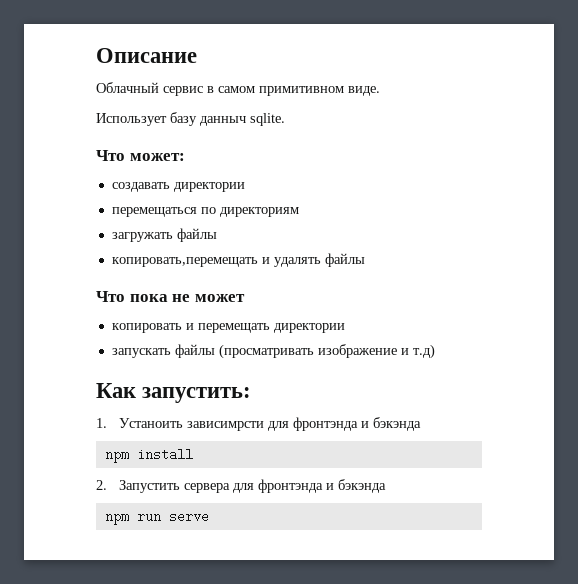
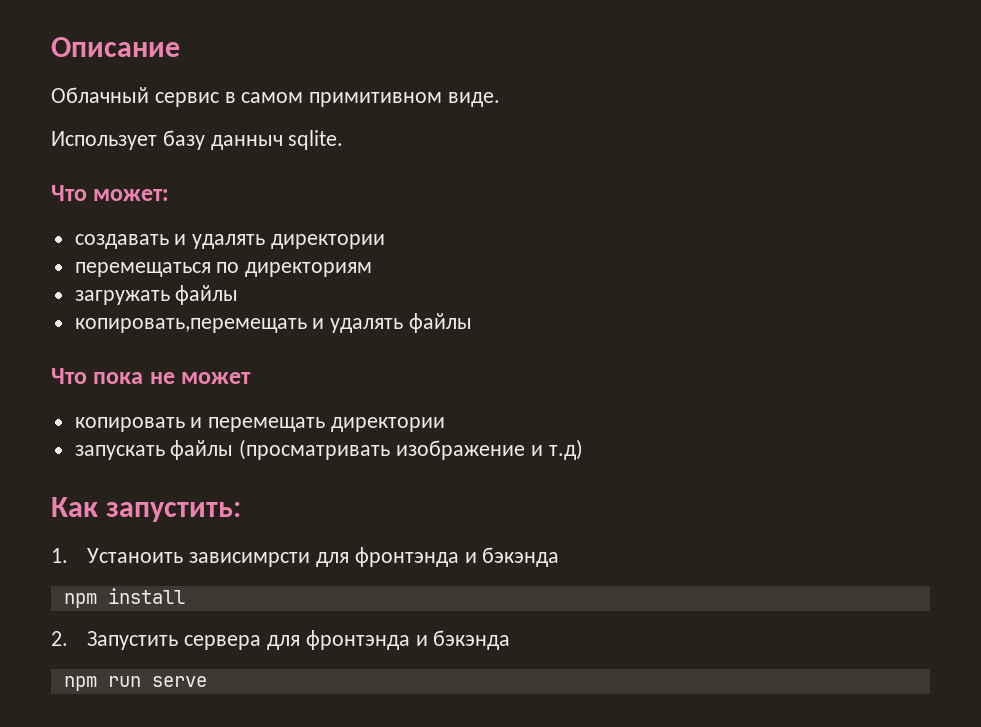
(170, 187) none -> [174,234,266,249] и удалять

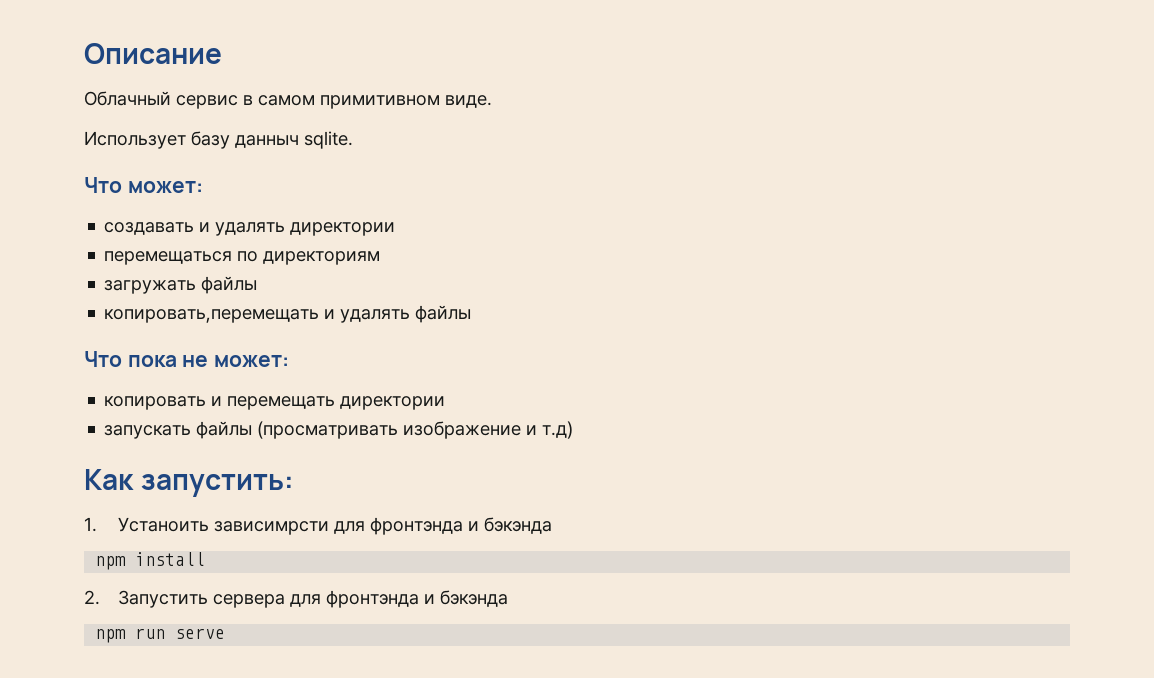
[181,372,252,384] может -> [214,355,290,367] может:

